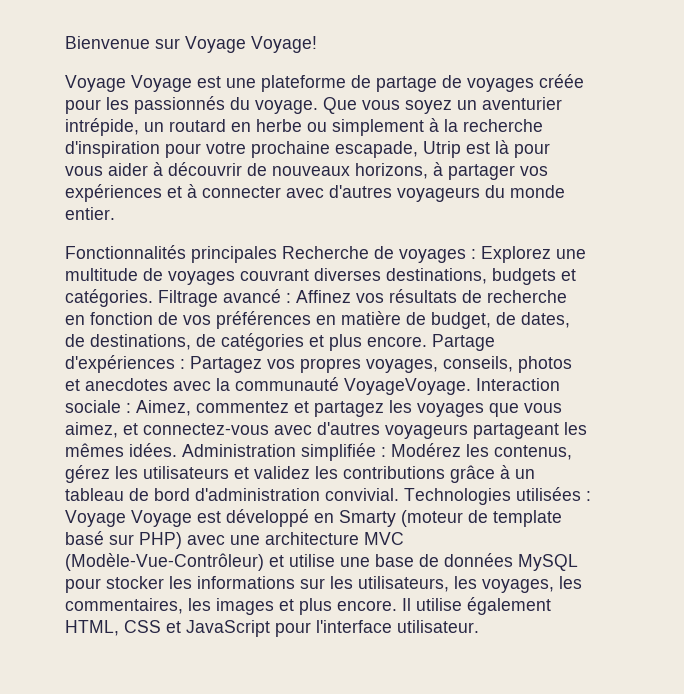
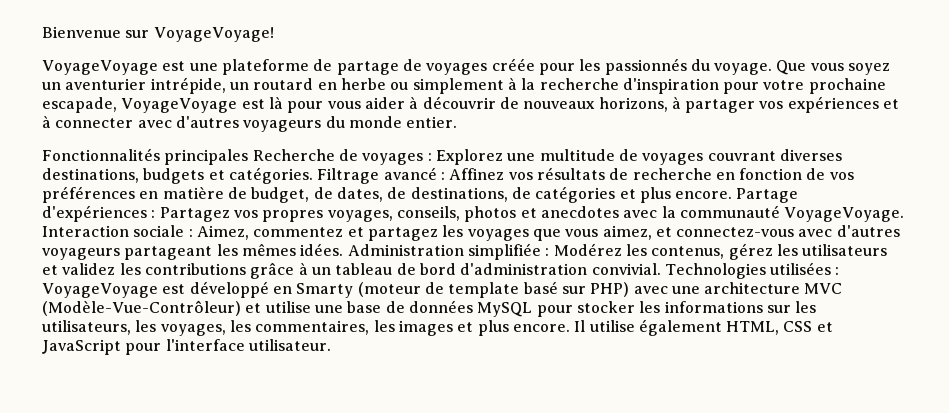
[185,36,317,53] [65,75,192,92] Voyage Voyage! // Voyage Voyage -> [153,27,274,42] [42,60,158,75] VoyageVoyage! // VoyageVoyage
[423,141,461,158] Utrip -> [121,98,238,113] VoyageVoyage
[65,510,192,527] Voyage Voyage -> [42,283,158,298] VoyageVoyage

